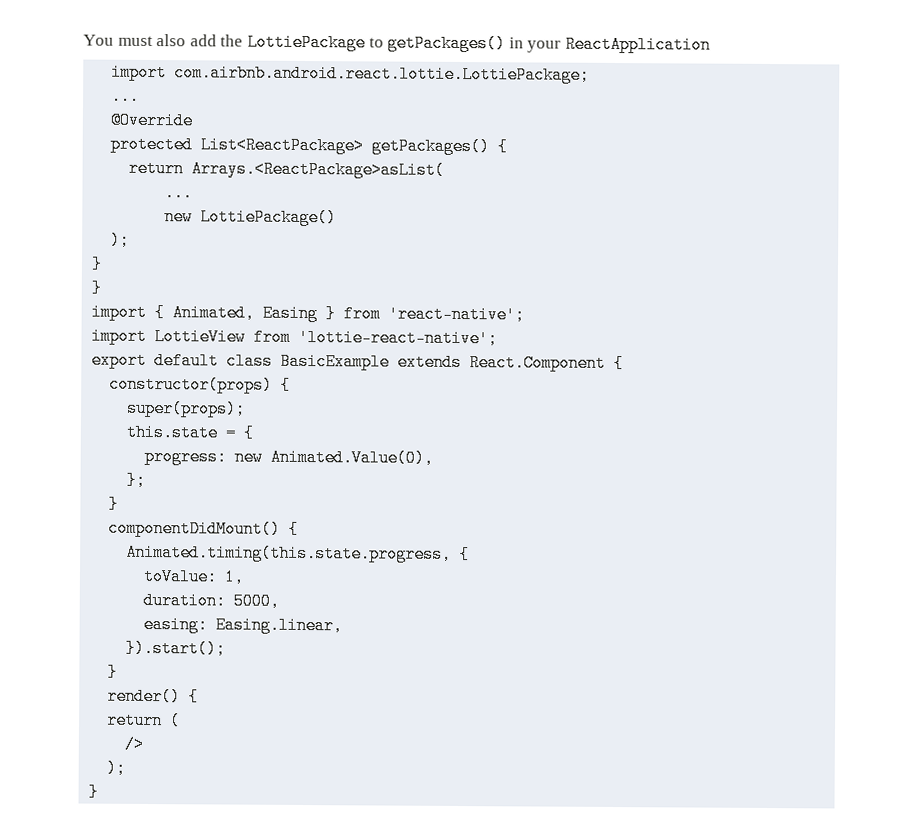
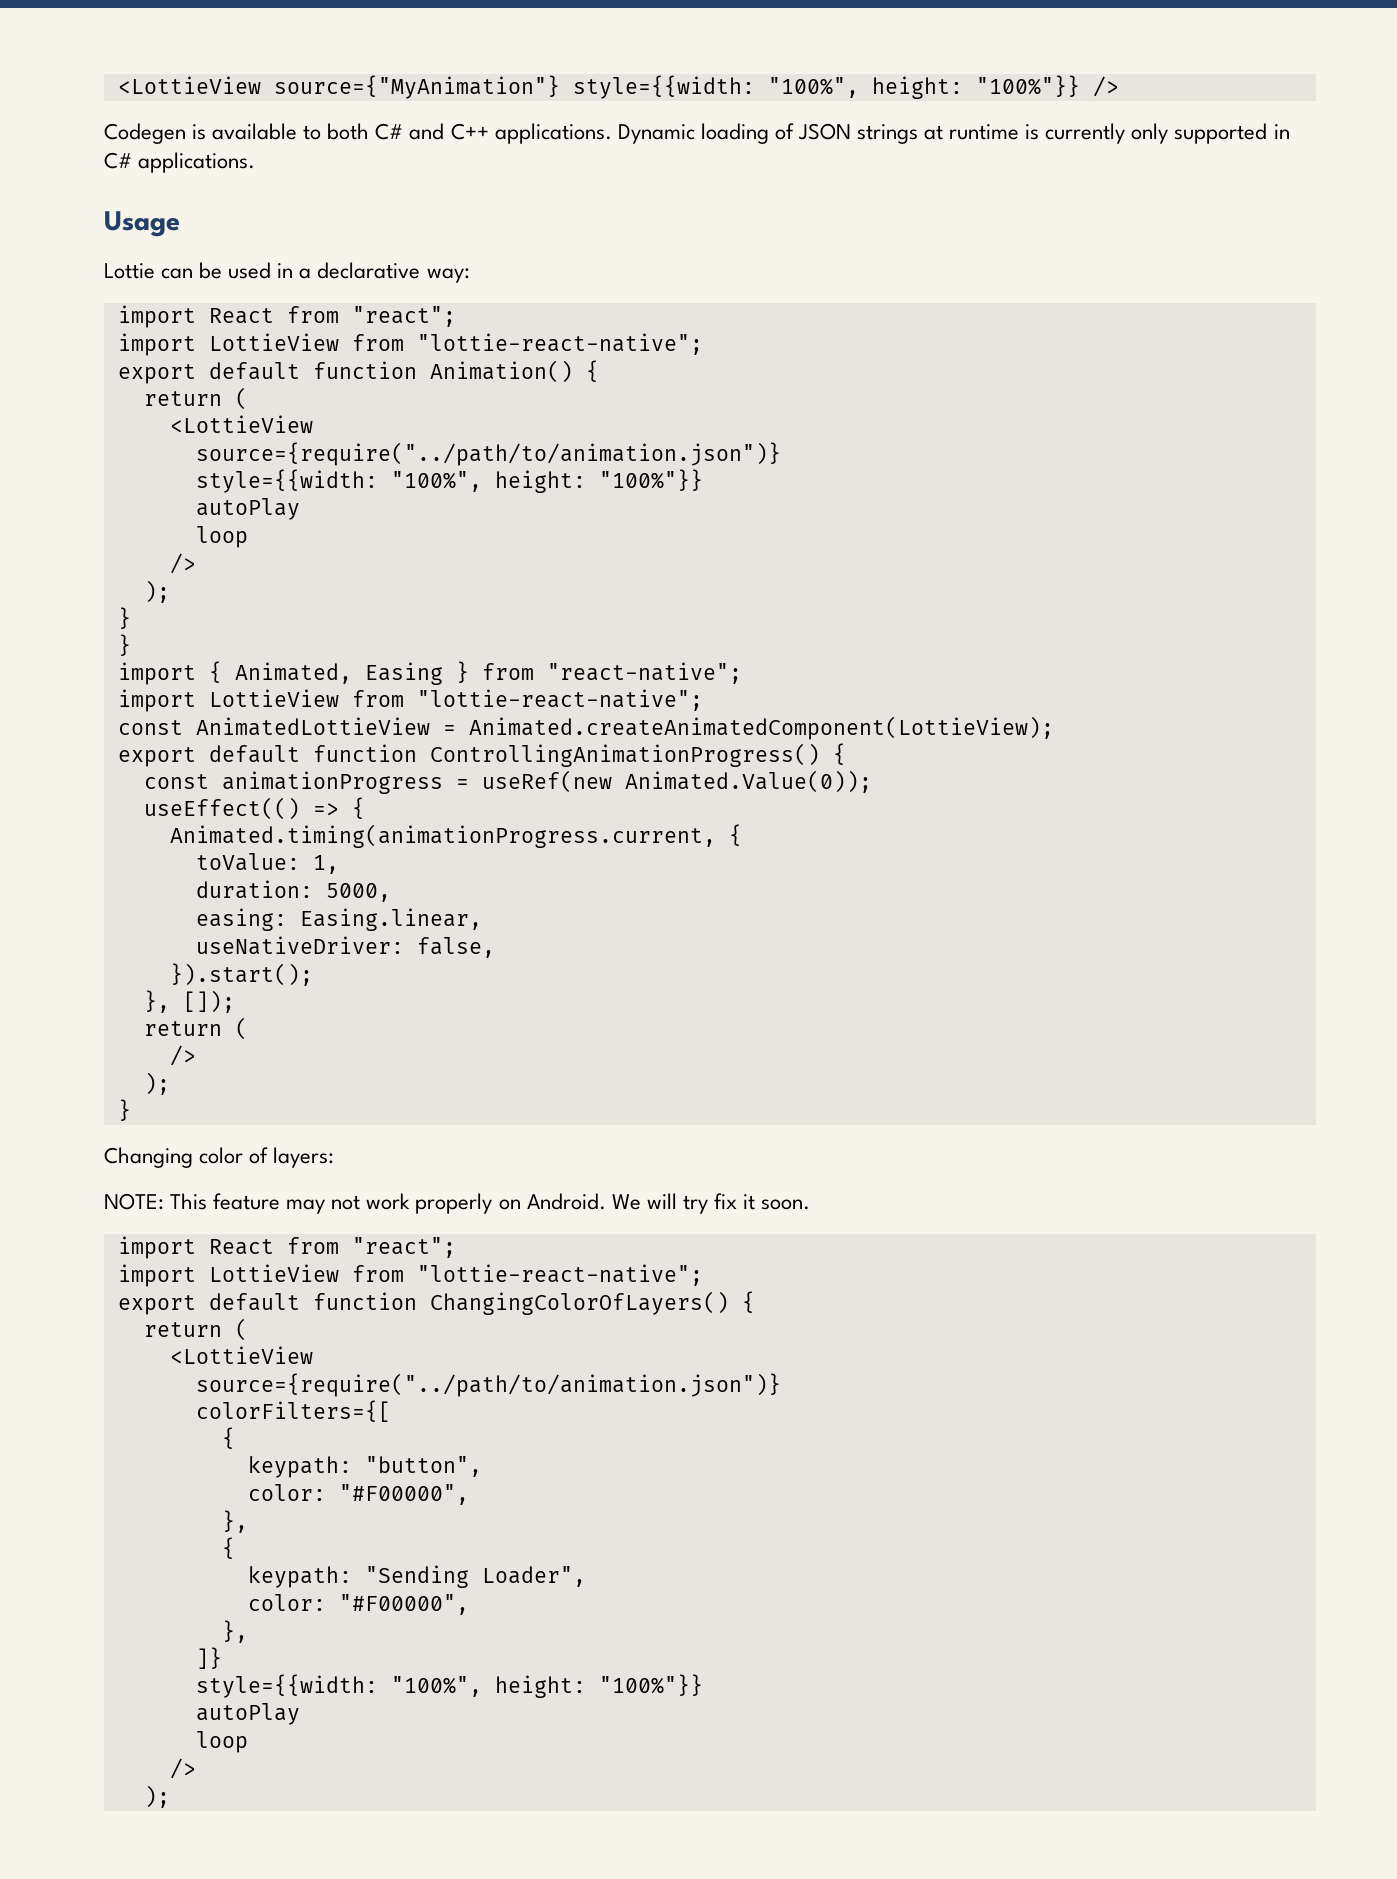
[83,33,711,54] [111,63,591,84] [111,87,141,105] [110,111,194,130] [110,135,509,156] [128,159,446,179] [164,184,194,202] [164,208,338,227] You must also add the LottiePackage to getPackages() in your ReactApplication // import com.airbnb.android.react.lottie.LottiePackage; // ... // @Override // protected List<ReactPackage> getPackages() { // return Arrays.<ReactPackage>asList( // ... // new LottiePackage() -> [117,75,1119,99] [104,123,1290,144] [104,152,256,173] [104,211,180,237] [104,262,470,283] [117,305,456,328] [117,333,703,356] [117,360,599,384] [143,387,248,410] [169,415,313,433] [195,442,781,466] [195,469,703,493] [195,498,300,520] [195,526,248,548] [169,553,196,574] <LottieView source={"MyAnimation"} style={{width: "100%", height: "100%"}} /> // Codegen is available to both C# and C++ applications. Dynamic loading of JSON strings at runtime is currently only supported in C# applications. // Usage // Lottie can be used in a declarative way: // import React from "react"; // import LottieView from "lottie-react-native"; // export default function Animation() { // return ( // <LottieView // source={require("../path/to/animation.json")} // style={{width: "100%", height: "100%"}} // autoPlay // loop // />
[388,305,526,324] [91,327,499,348] [91,351,625,373] [109,375,292,394] [127,399,247,418] [126,423,255,442] [144,447,435,467] [126,471,147,489] [108,495,120,513] [108,519,300,538] [126,543,453,563] 'react-native'; // import LottieView from 'lottie-react-native'; // export default class BasicExample extends React.Component { // constructor(props) { // super(props); // this.state = { // progress: new Animated.Value(0), // }; // } // componentDidMount() { // Animated.timing(this.state.progress, -> [546,662,742,684] [117,689,703,712] [117,716,1054,740] [117,743,846,767] [143,770,872,794] [143,797,365,820] [169,824,716,848] "react-native"; // import LottieView from "lottie-react-native"; // const AnimatedLottieView = Animated.createAnimatedComponent(LottieView); // export default function ControllingAnimationProgress() { // const animationProgress = useRef(new Animated.Value(0)); // useEffect(() => { // Animated.timing(animationProgress.current,
(344, 625) none -> [195,936,495,958] // useNativeDriver: false,
[107,663,119,681] [107,687,200,706] } // render() { -> [143,990,235,1013] }, []);
(100, 792) none -> [104,1147,335,1168] [104,1193,811,1214] [117,1236,456,1259] [117,1264,703,1287] [117,1291,755,1315] [143,1318,248,1341] [169,1346,313,1364] [195,1373,781,1397] [195,1400,391,1422] [221,1427,235,1449] [247,1456,482,1478] [247,1484,469,1505] [221,1510,248,1533] [221,1537,235,1559] [247,1565,586,1588] [247,1594,469,1615] [221,1620,248,1643] [195,1647,222,1669] [195,1674,703,1698] [195,1703,300,1725] [195,1731,248,1753] [169,1758,196,1779] [143,1785,170,1808] // Changing color of layers: // NOTE: This feature may not work properly on Android. We will try fix it soon. // import React from "react"; // import LottieView from "lottie-react-native"; // export default function ChangingColorOfLayers() { // return ( // <LottieView // source={require("../path/to/animation.json")} // colorFilters={[ // { // keypath: "button", // color: "#F00000", // }, // { // keypath: "Sending Loader", // color: "#F00000", // }, // ]} // style={{width: "100%", height: "100%"}} // autoPlay // loop // /> // );

